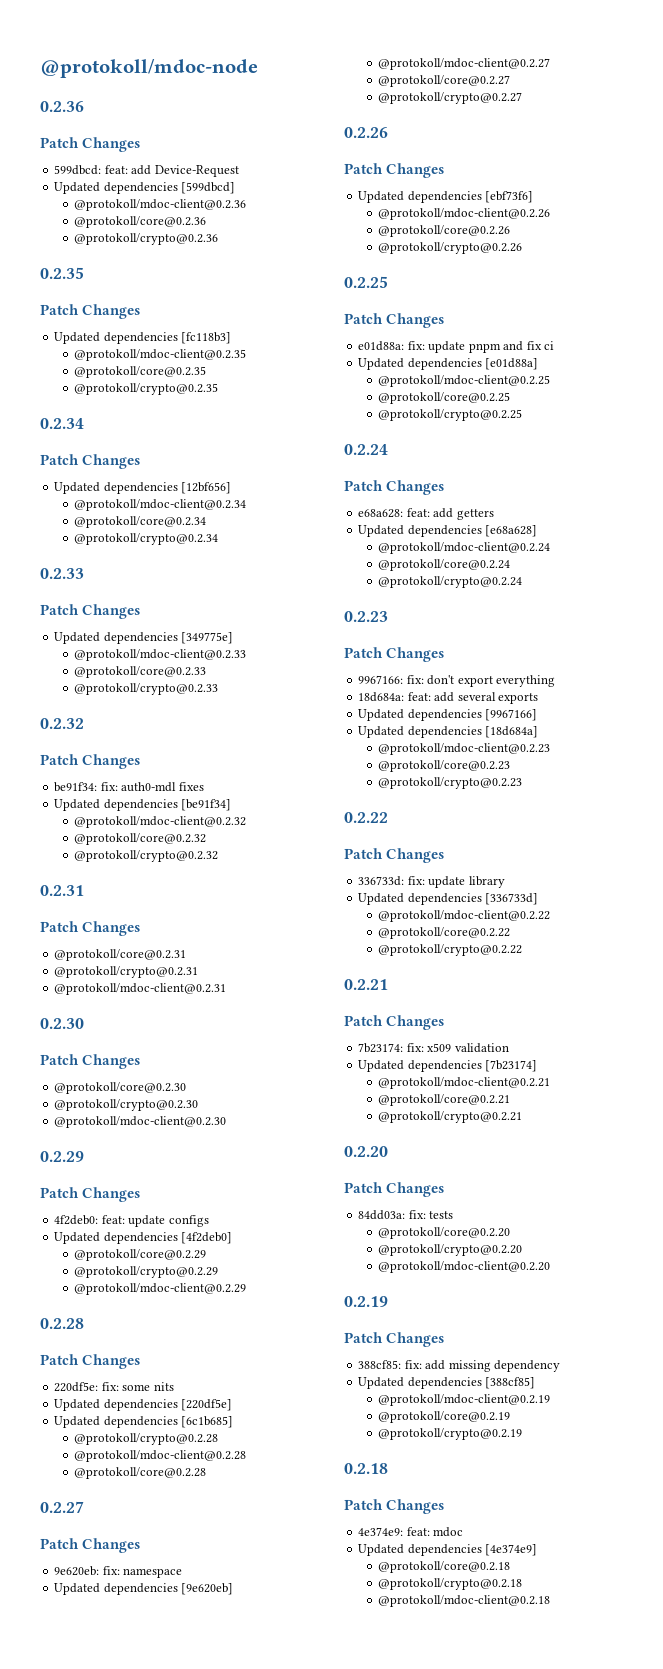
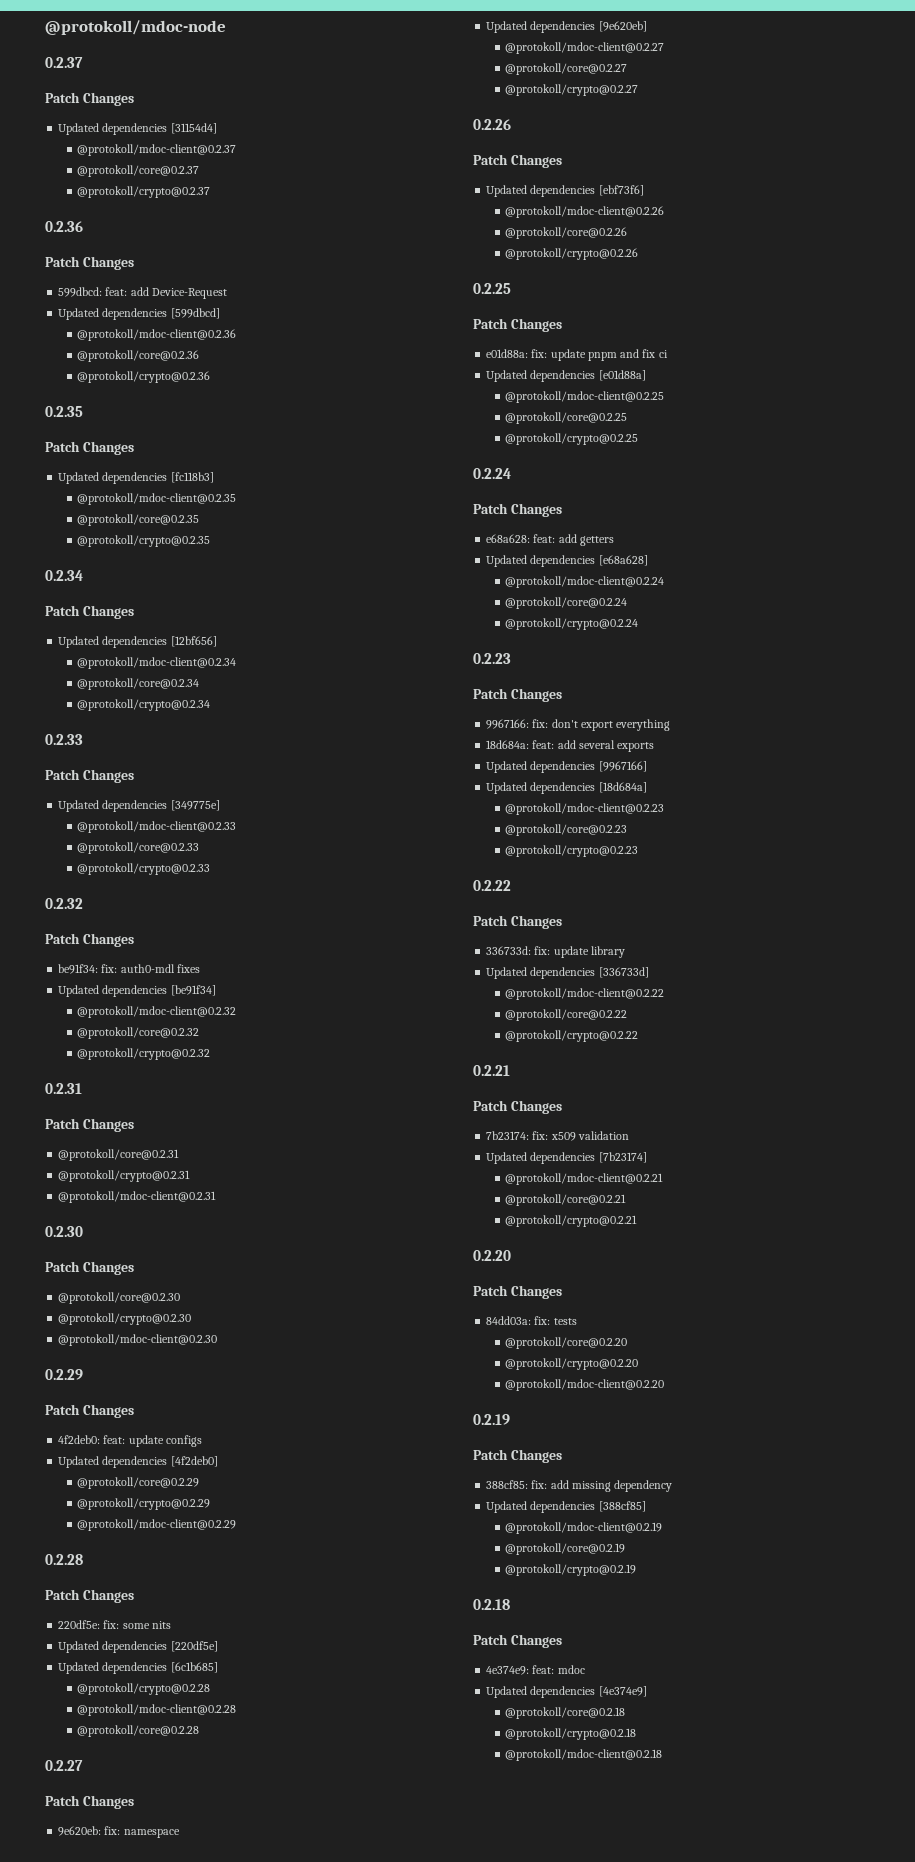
(258, 68) none -> [45,57,83,68] [45,92,134,106] [58,123,217,135] [77,144,237,156] [77,165,200,177] [77,186,211,198] // 0.2.37 // Patch Changes // Updated dependencies [31154d4] // @protokoll/mdoc-client@0.2.37 // @protokoll/core@0.2.37 // @protokoll/crypto@0.2.37

